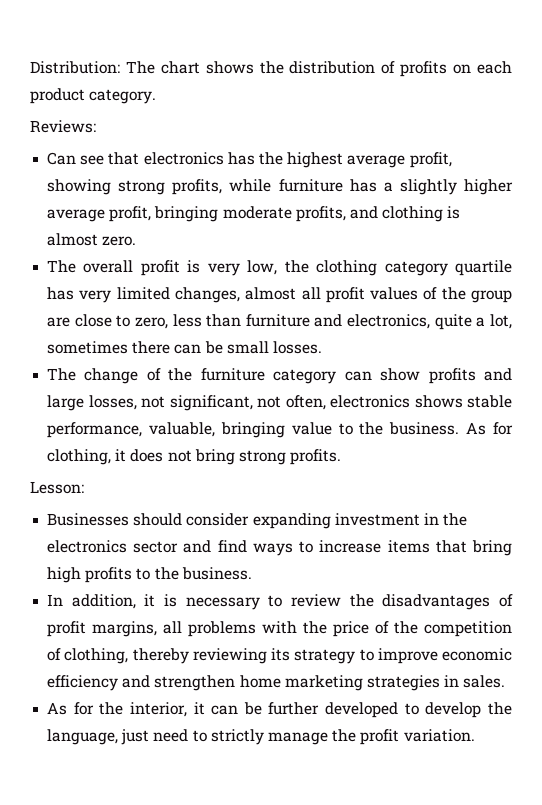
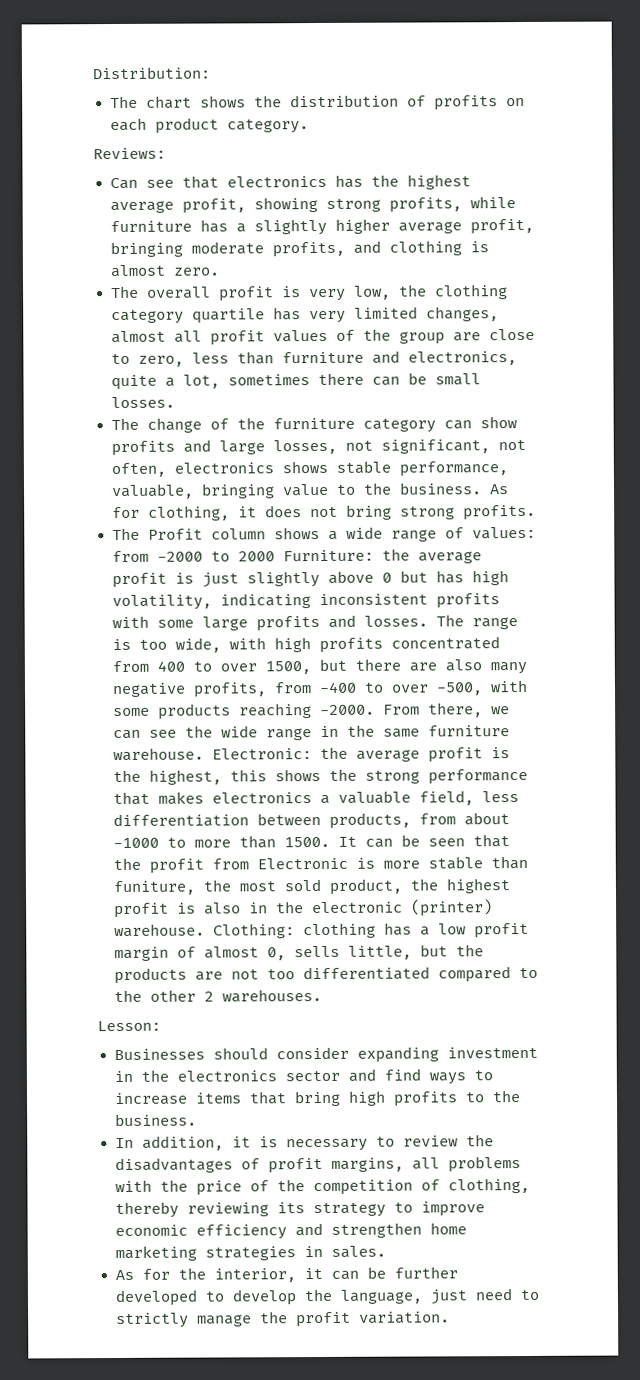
(120, 67) none -> (211, 73) //
(342, 457) none -> [111,526,536,542] [111,548,482,564] [111,570,509,589] [111,593,500,611] [111,614,518,632] [111,636,500,654] [111,658,527,675] [111,679,528,698] [112,702,510,720] [112,724,510,741] [112,746,510,763] [112,768,528,785] [112,790,519,806] [112,812,510,829] [112,834,510,849] [112,855,528,874] [112,878,510,896] [113,899,493,919] [113,922,529,939] [113,944,484,962] [113,966,538,985] [113,988,322,1003] // The Profit column shows a wide range of values: from -2000 to 2000 Furniture: the average profit is just slightly above 0 but has high volatility, indicating inconsistent profits with some large profits and losses. The range is too wide, with high profits concentrated from 400 to over 1500, but there are also many negative profits, from -400 to over -500, with some products reaching -2000. From there, we can see the wide range in the same furniture warehouse. Electronic: the average profit is the highest, this shows the strong performance that makes electronics a valuable field, less differentiation between products, from about -1000 to more than 1500. It can be seen that the profit from Electronic is more stable than funiture, the most sold product, the highest profit is also in the electronic (printer) warehouse. Clothing: clothing has a low profit margin of almost 0, sells little, but the products are not too differentiated compared to the other 2 warehouses.

